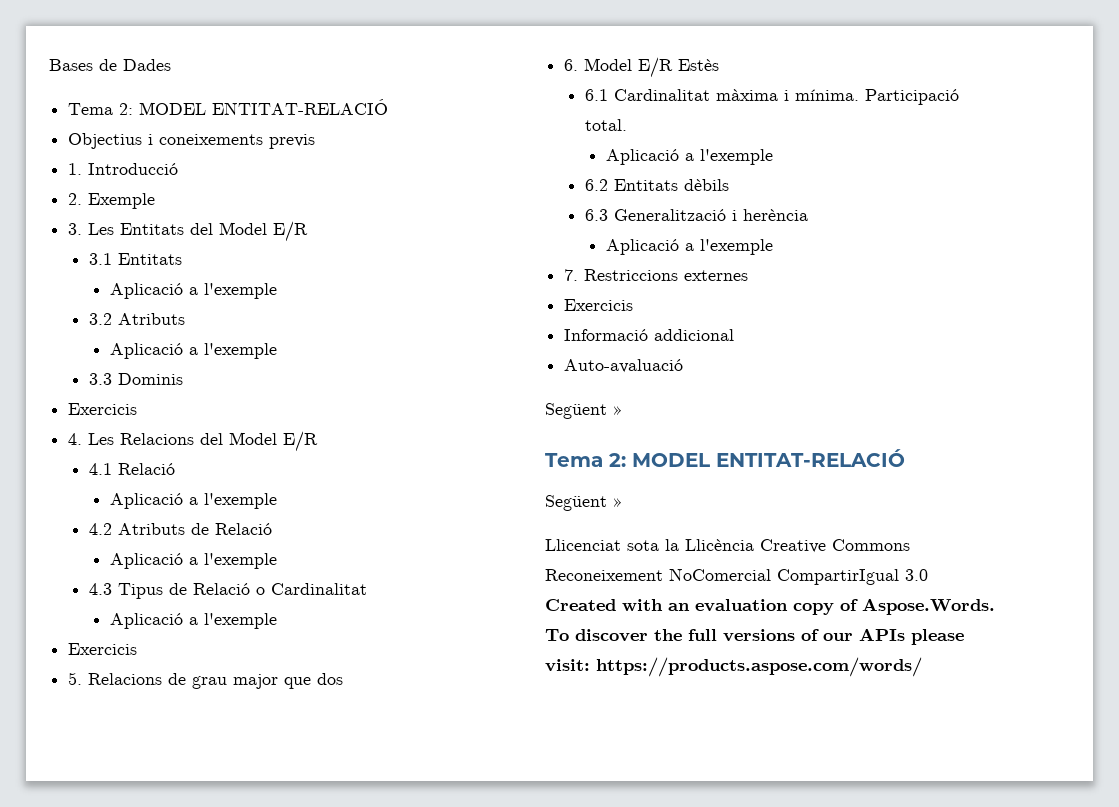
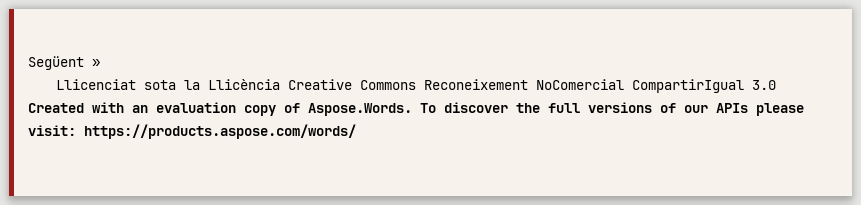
[49,59,171,71] [68,99,389,115] [68,133,316,149] [68,163,179,175] [68,193,156,209] [68,221,309,242] [89,253,183,265] [110,283,278,299] [89,313,186,325] [110,343,278,359] [89,373,184,385] [68,403,138,415] [68,431,319,452] [89,463,176,475] [110,493,278,509] [89,523,273,535] [110,553,278,569] [89,583,368,599] [110,613,278,629] [68,643,138,655] [68,672,344,689] [564,57,720,78] [585,89,960,105] [585,119,628,131] [606,149,774,165] [585,179,730,191] [585,209,809,221] [606,239,774,255] [564,269,749,281] [564,299,634,311] [564,329,735,341] [564,359,684,373] [545,403,623,419] [545,449,905,467] Bases de Dades // Tema 2: MODEL ENTITAT-RELACIÓ // Objectius i coneixements previs // 1. Introducció // 2. Exemple // 3. Les Entitats del Model E/R // 3.1 Entitats // Aplicació a l'exemple // 3.2 Atributs // Aplicació a l'exemple // 3.3 Dominis // Exercicis // 4. Les Relacions del Model E/R // 4.1 Relació // Aplicació a l'exemple // 4.2 Atributs de Relació // Aplicació a l'exemple // 4.3 Tipus de Relació o Cardinalitat // Aplicació a l'exemple // Exercicis // 5. Relacions de grau major que dos // 6. Model E/R Estès // 6.1 Cardinalitat màxima i mínima. Participació total. // Aplicació a l'exemple // 6.2 Entitats dèbils // 6.3 Generalització i herència // Aplicació a l'exemple // 7. Restriccions externes // Exercicis // Informació addicional // Auto-avaluació // Següent » // Tema 2: MODEL ENTITAT-RELACIÓ // -> (28, 63) none

